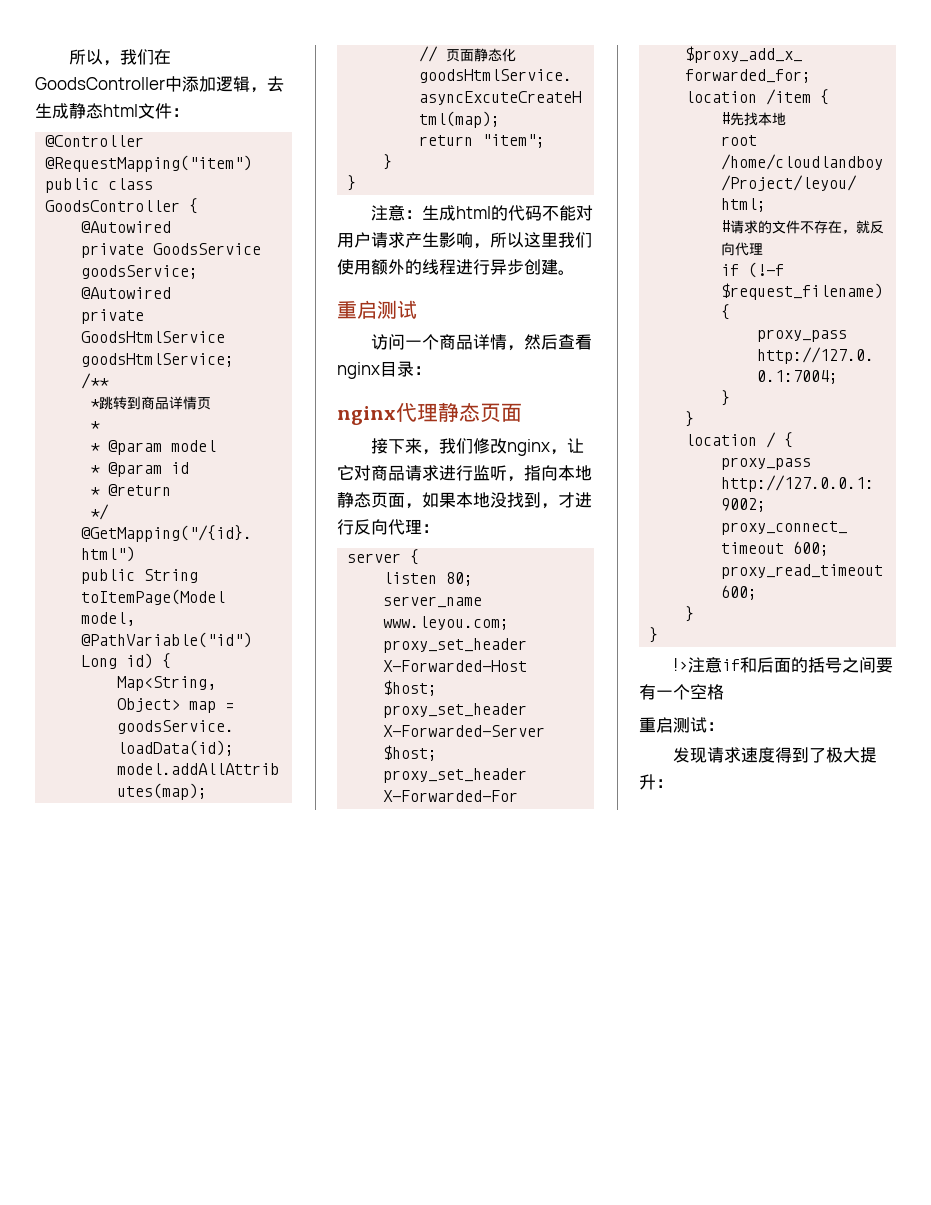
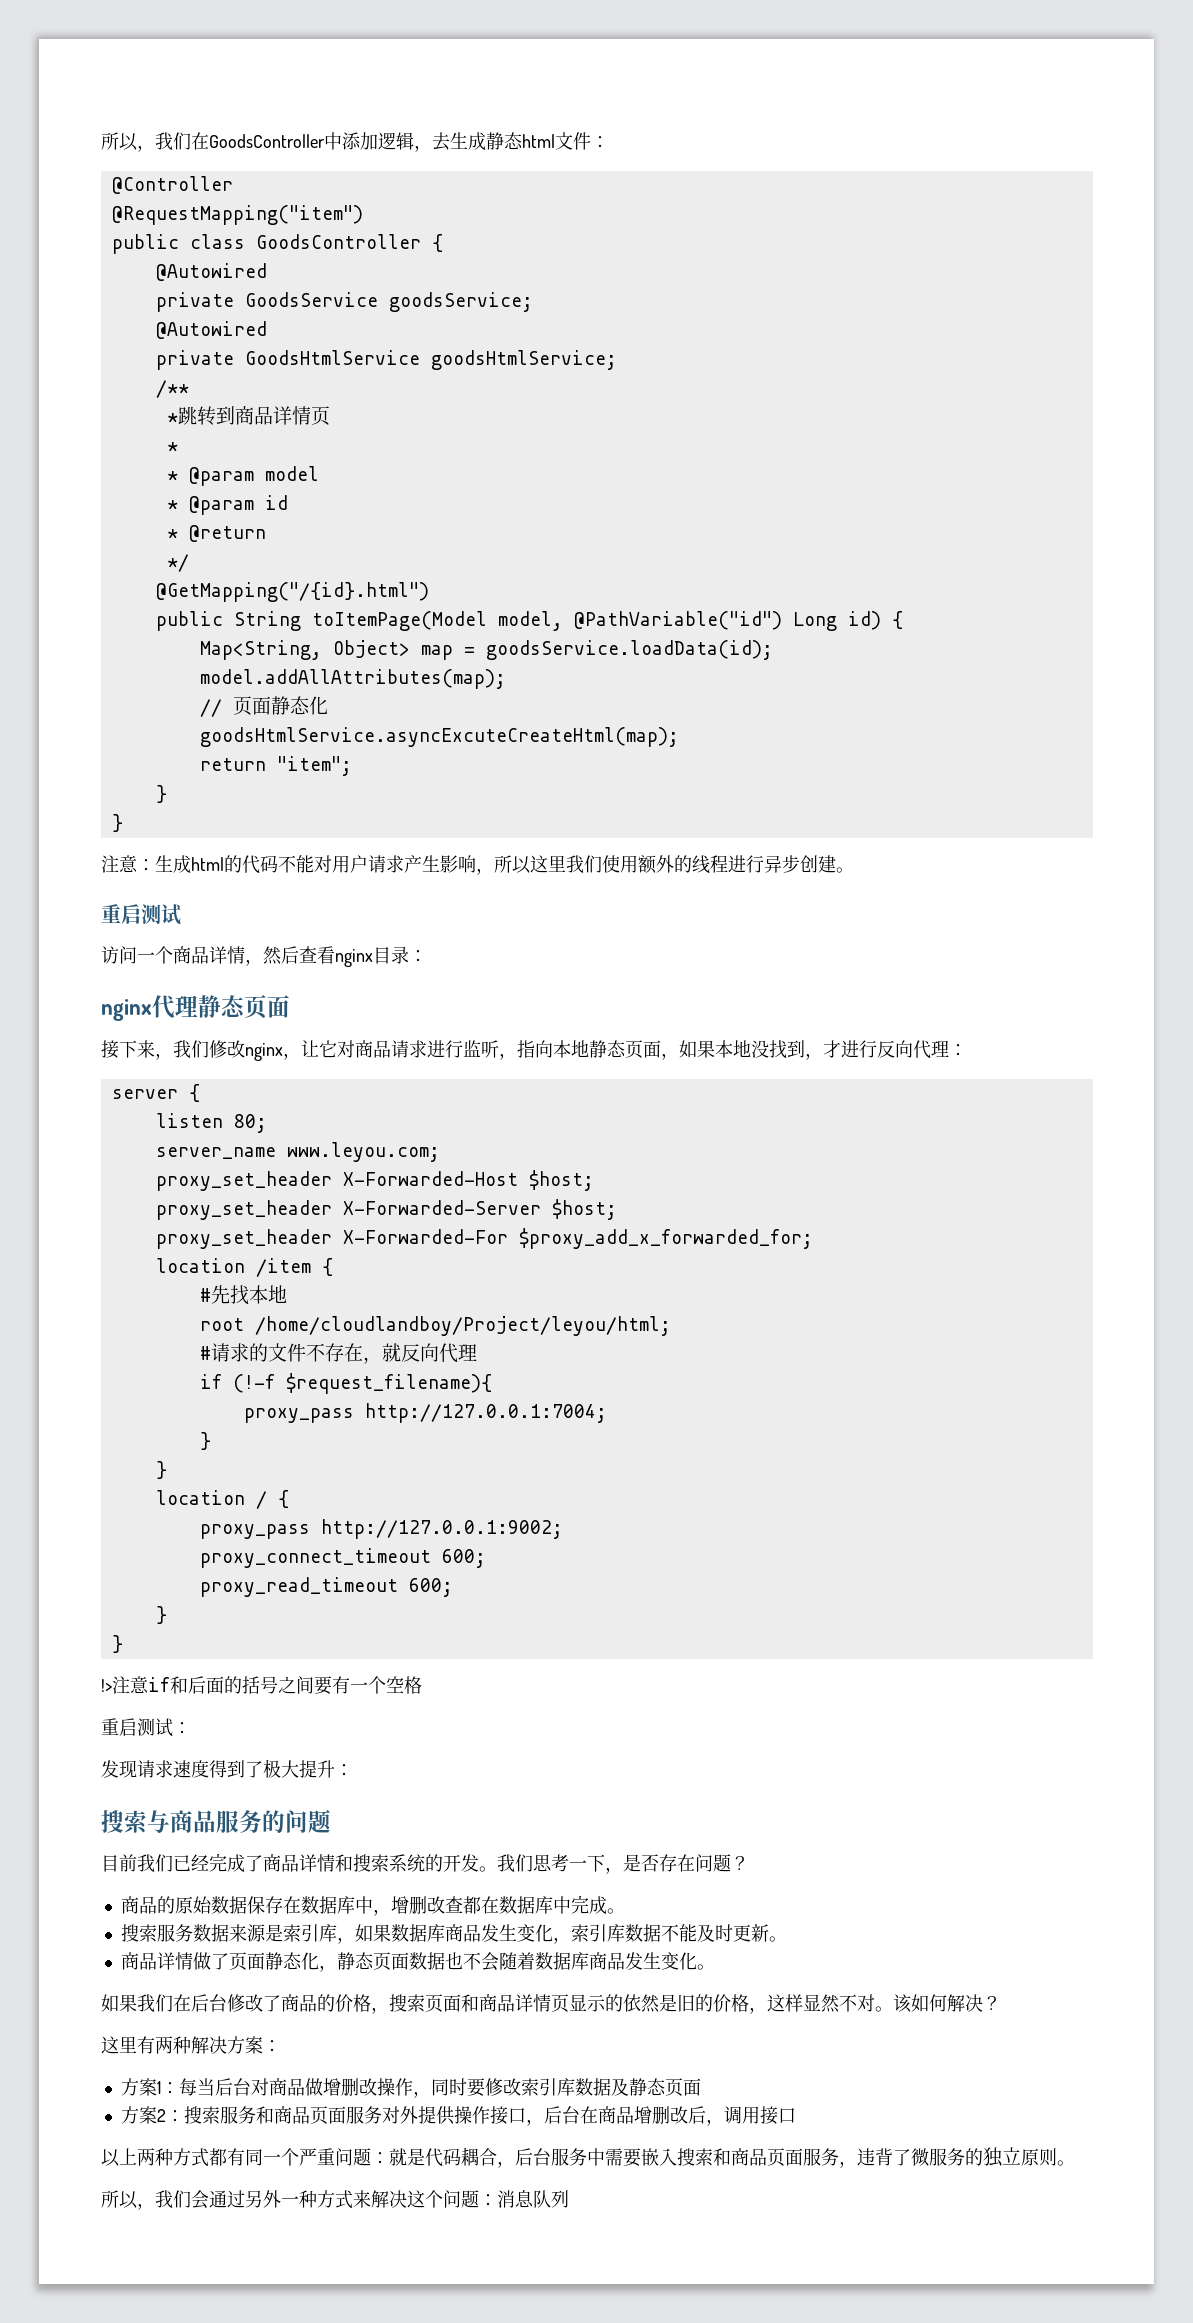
(673, 783) none -> [101,1809,331,1834] [101,1853,749,1874] [120,1895,625,1916] [120,1924,787,1944] [120,1952,715,1972] [101,1994,1001,2014] [101,2036,281,2054] [120,2078,701,2098] [120,2106,796,2126] [101,2147,1075,2168] [101,2190,569,2210] // 搜索与商品服务的问题 // 目前我们已经完成了商品详情和搜索系统的开发。我们思考一下，是否存在问题？ // 商品的原始数据保存在数据库中，增删改查都在数据库中完成。 // 搜索服务数据来源是索引库，如果数据库商品发生变化，索引库数据不能及时更新。 // 商品详情做了页面静态化，静态页面数据也不会随着数据库商品发生变化。 // 如果我们在后台修改了商品的价格，搜索页面和商品详情页显示的依然是旧的价格，这样显然不对。该如何解决？ // 这里有两种解决方案： // 方案1：每当后台对商品做增删改操作，同时要修改索引库数据及静态页面 // 方案2：搜索服务和商品页面服务对外提供操作接口，后台在商品增删改后，调用接口 // 以上两种方式都有同一个严重问题：就是代码耦合，后台服务中需要嵌入搜索和商品页面服务，违背了微服务的独立原则。 // 所以，我们会通过另外一种方式来解决这个问题：消息队列

